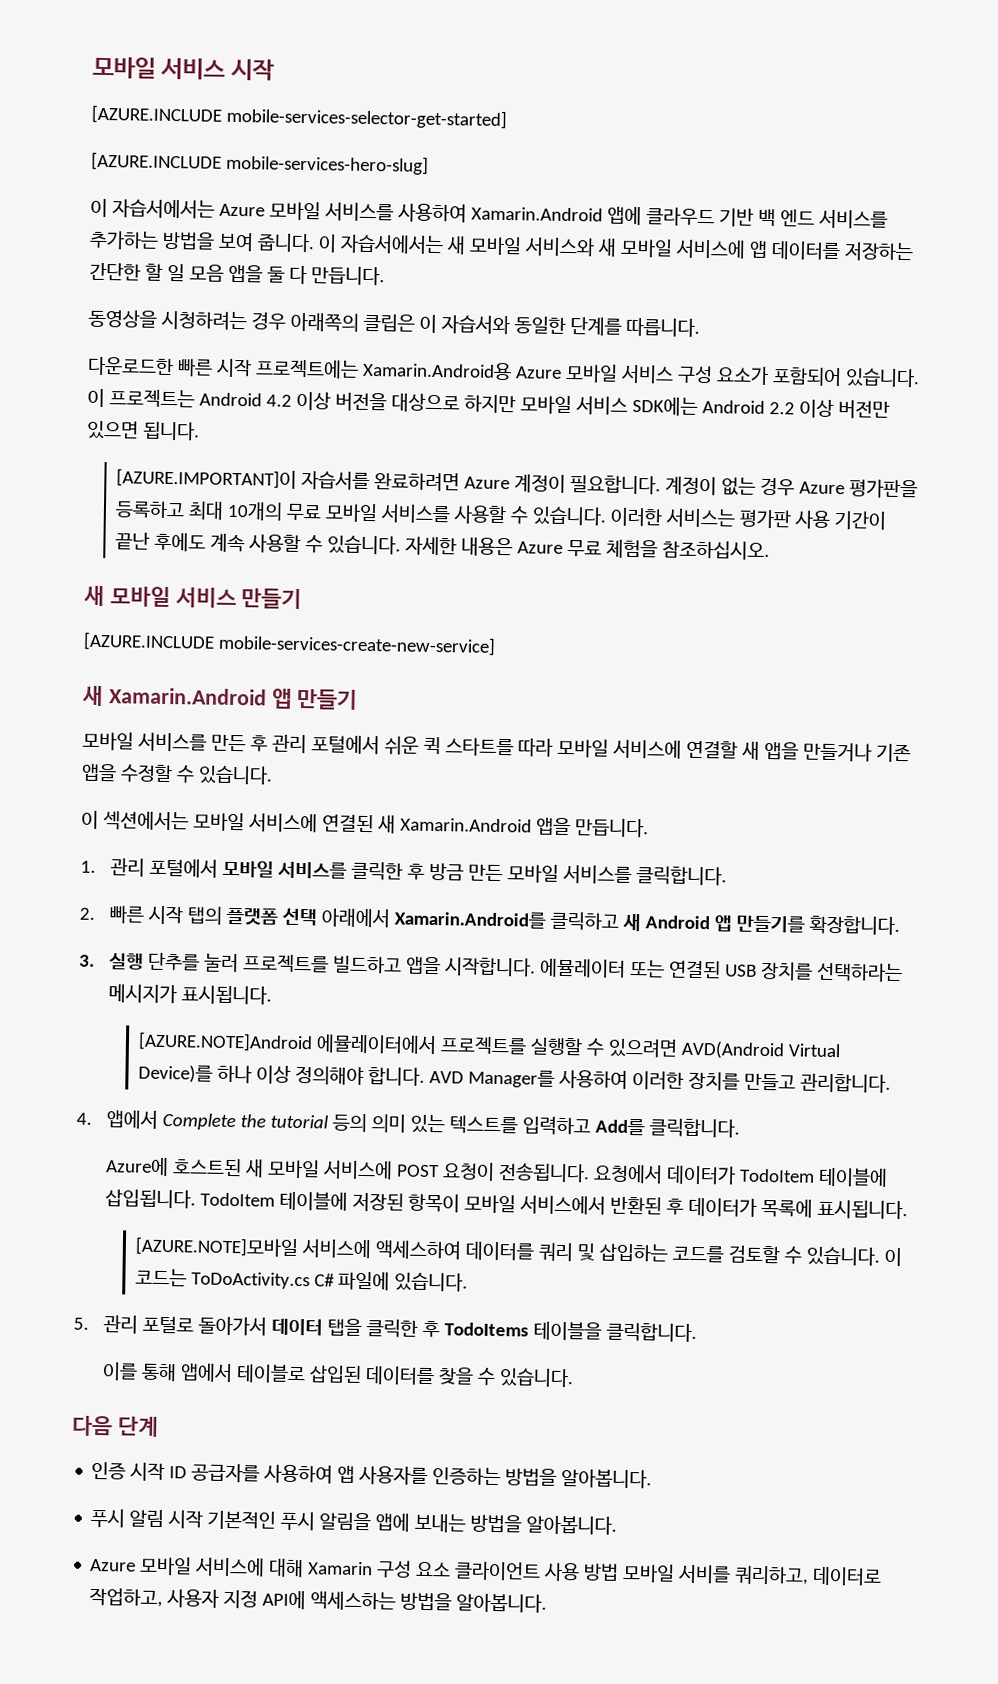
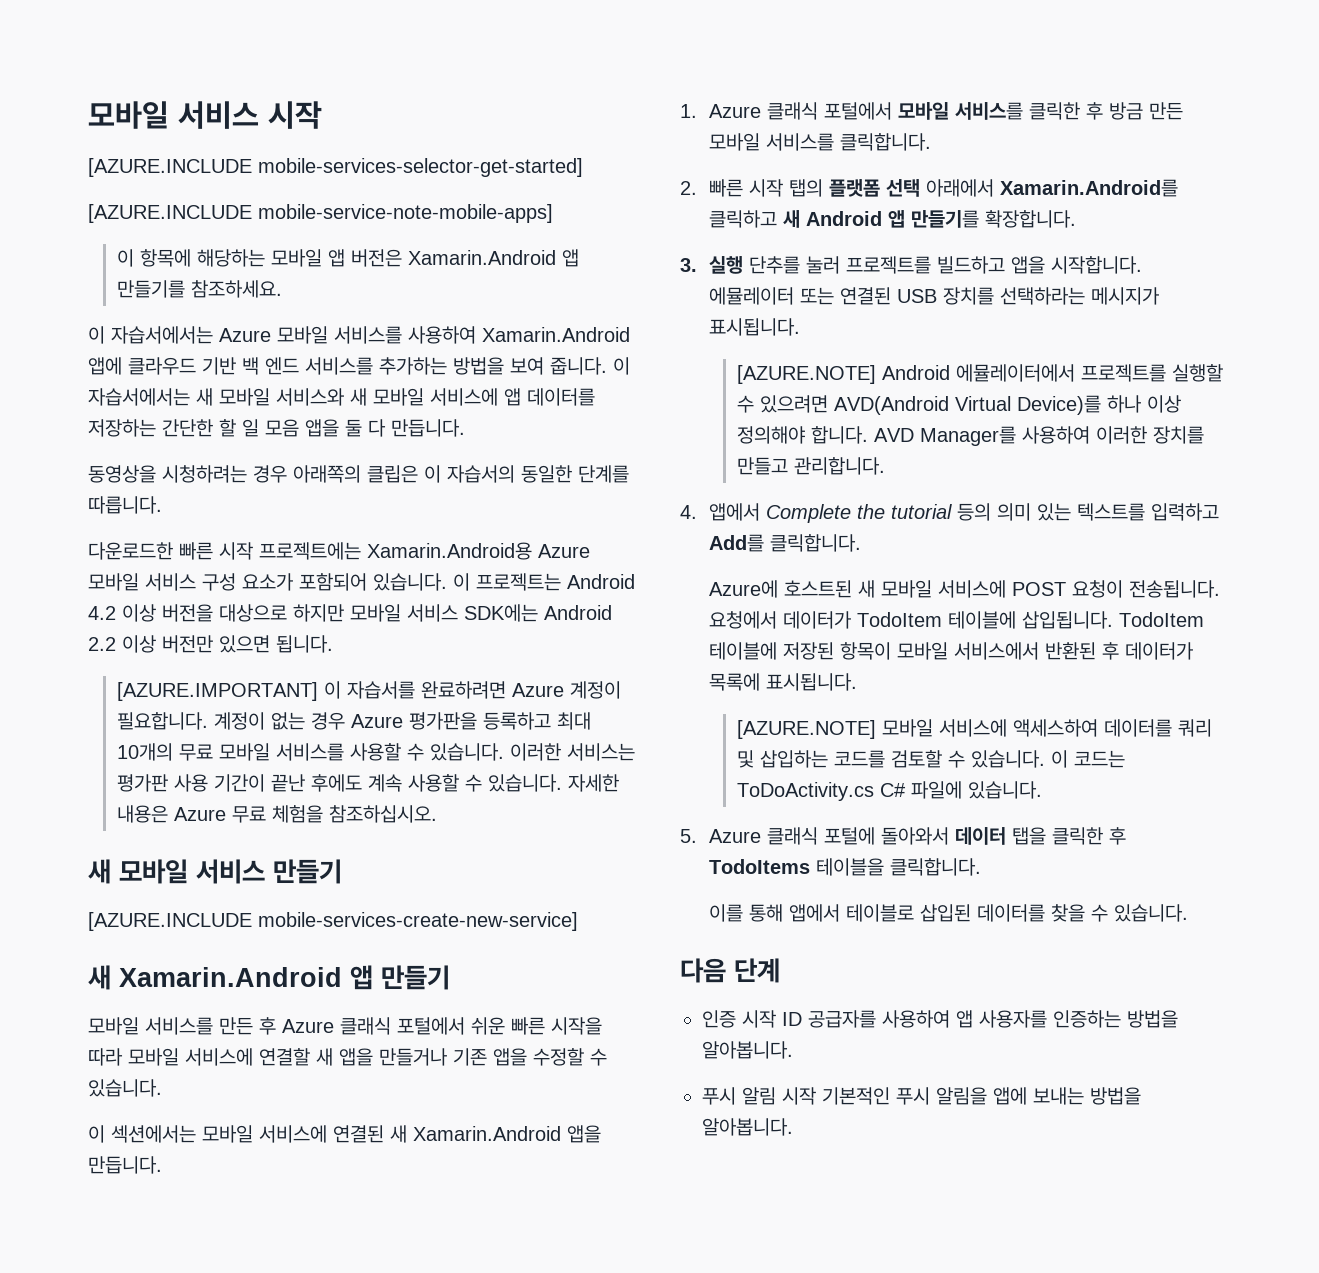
[225,153,429,175] mobile-services-hero-slug] -> [258,204,553,223] [116,249,579,267] [116,280,282,298] mobile-service-note-mobile-apps] // 이 항목에 해당하는 모바일 앱 버전은 Xamarin.Android 앱 만들기를 참조하세요.
[440,315,510,335] 자습서와 -> [447,465,515,483] 자습서의
[116,468,298,489] [AZURE.IMPORTANT]이 -> [116,681,341,701] [AZURE.IMPORTANT] 이
[271,734,514,757] 관리 포털에서 쉬운 퀵 스타트를 -> [282,1017,602,1035] Azure 클래식 포털에서 쉬운 빠른 시작을
[110,858,146,877] 관리 -> [708,102,818,120] Azure 클래식
[137,1031,313,1053] [AZURE.NOTE]Android -> [737,365,951,384] [AZURE.NOTE] Android
[134,1236,299,1258] [AZURE.NOTE]모바일 -> [737,719,934,739] [AZURE.NOTE] 모바일
[103,1315,268,1336] 관리 포털로 돌아가서 -> [708,827,949,845] Azure 클래식 포털에 돌아와서
[90,1556,883,1586] [89,1587,548,1613] // Azure 모바일 서비스에 대해 Xamarin 구성 요소 클라이언트 사용 방법 모바일 서비를 쿼리하고, 데이터로 작업하고, 사용자 지정 API에 액세스하는 방법을 알아봅니다. -> (793, 1127) none

